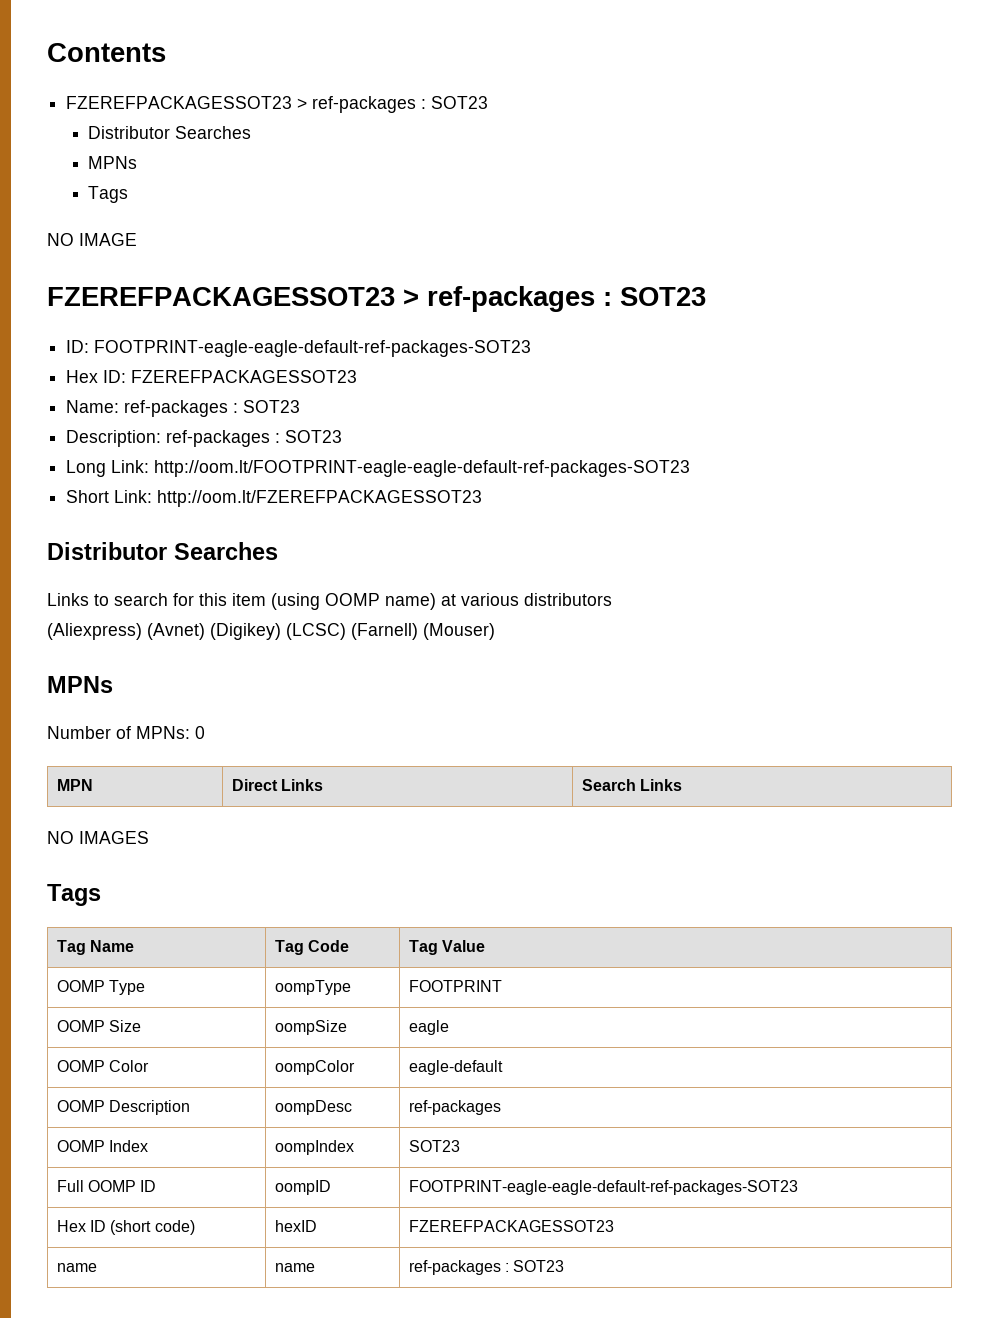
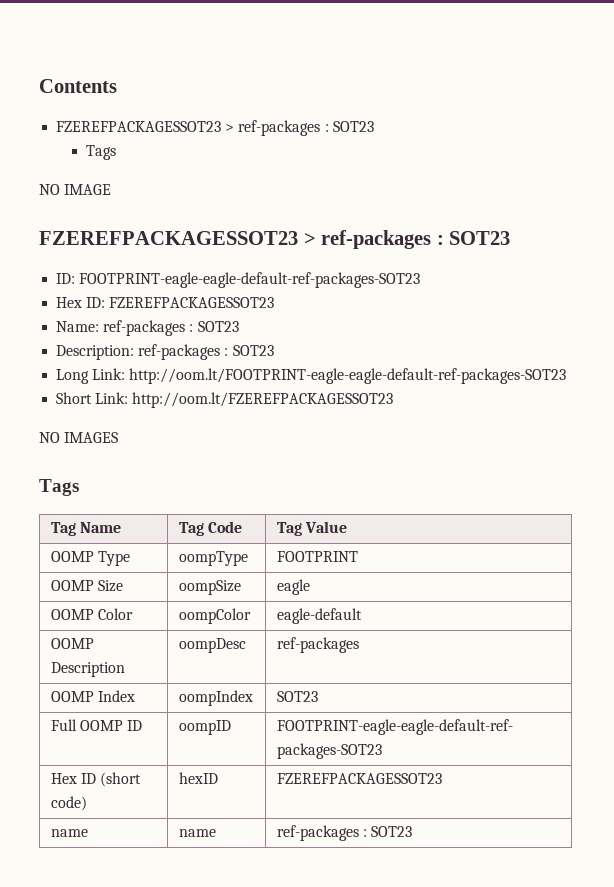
[88,126,252,139] [88,156,138,169] // Distributor Searches // MPNs -> (374, 126) none
[47,542,278,560] [47,593,612,610] [47,623,495,640] [47,676,113,693] [47,726,205,739] [56,779,93,791] [231,779,324,791] [581,779,683,791] // Distributor Searches // Links to search for this item (using OOMP name) at various distributors // (Aliexpress) (Avnet) (Digikey) (LCSC) (Farnell) (Mouser) // MPNs // Number of MPNs: 0 // MPN | Direct Links | Search Links -> (394, 400) none

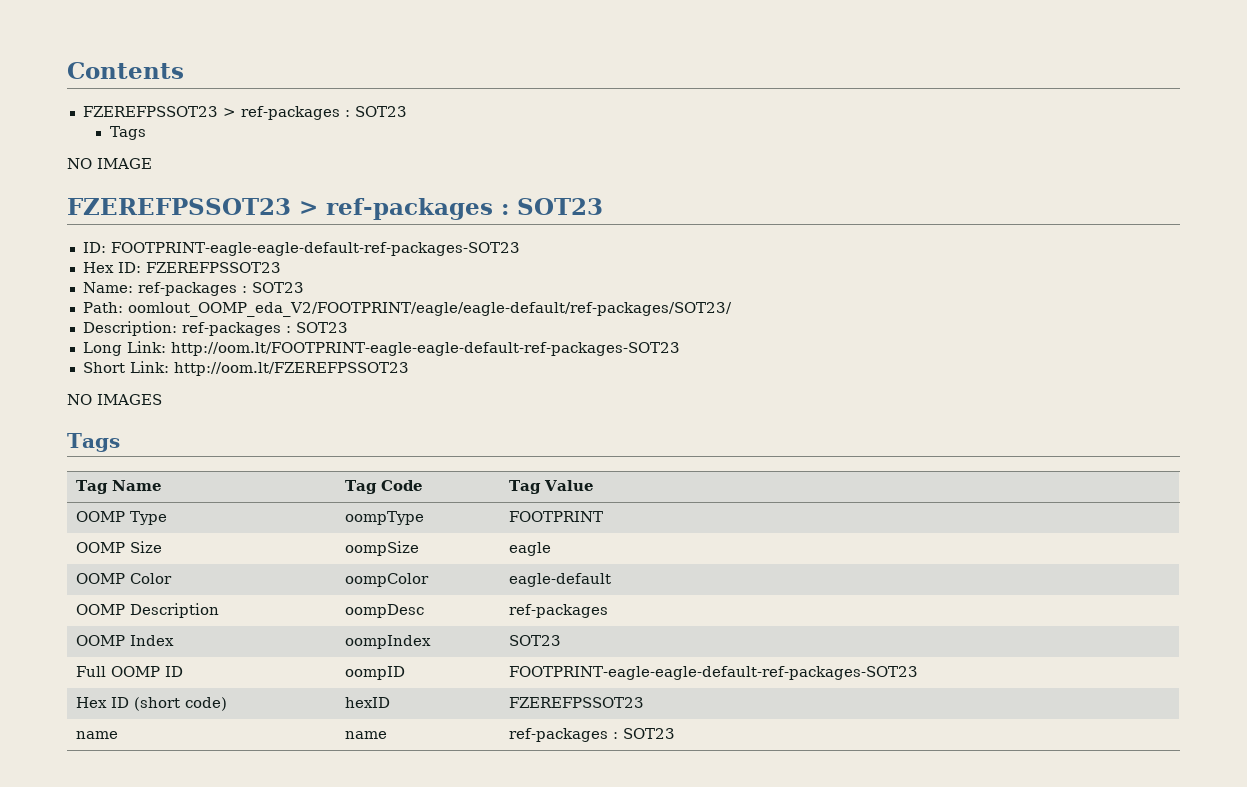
[56,121,222,132] FZEREFPACKAGESSOT23 -> [82,106,218,117] FZEREFPSSOT23
[39,231,298,245] FZEREFPACKAGESSOT23 -> [67,198,291,215] FZEREFPSSOT23
[109,297,275,308] FZEREFPACKAGESSOT23 -> [145,262,281,273] FZEREFPSSOT23
(239, 326) none -> [82,302,732,317] // Path: oomlout_OOMP_eda_V2/FOOTPRINT/eagle/eagle-default/ref-packages/SOT23/
[132,392,394,408] http://oom.lt/FZEREFPACKAGESSOT23 -> [173,362,409,376] http://oom.lt/FZEREFPSSOT23
[276,773,442,784] FZEREFPACKAGESSOT23 -> [508,697,644,708] FZEREFPSSOT23

